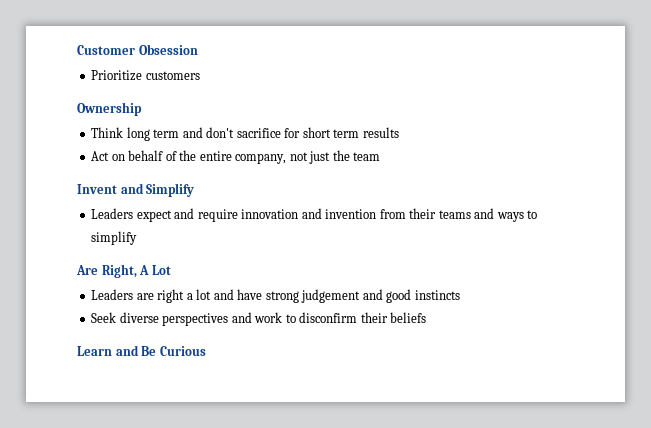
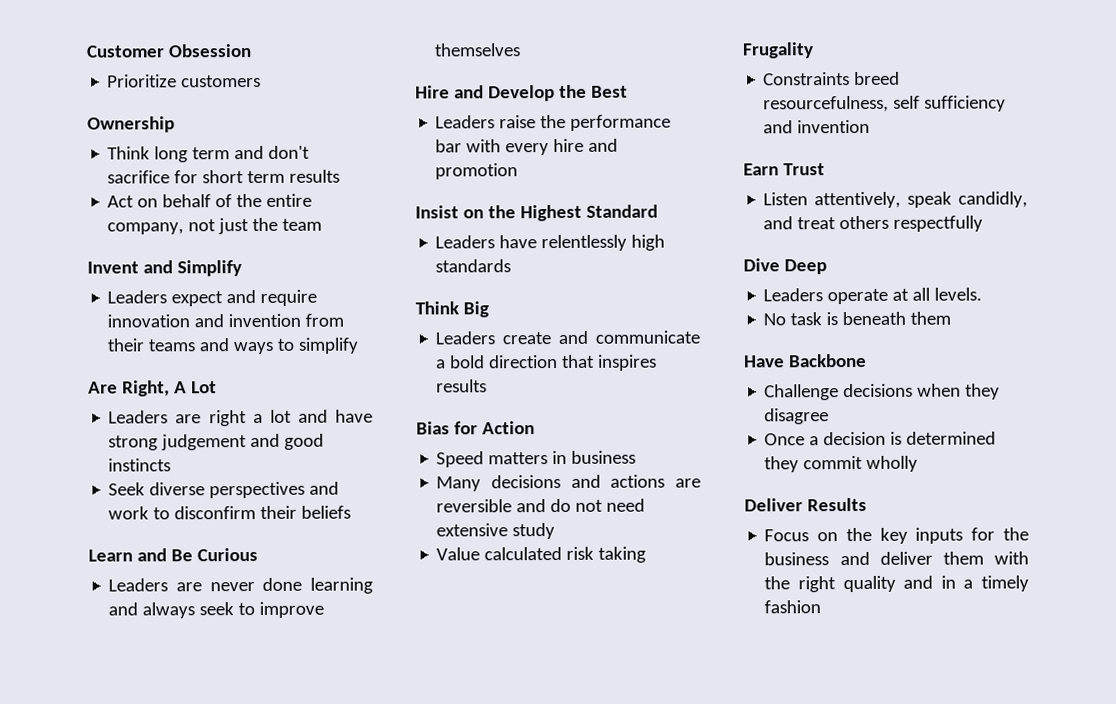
(206, 351) none -> [108,577,373,594] [108,601,325,619] [434,43,522,57] [415,84,628,102] [435,114,672,131] [435,138,619,156] [435,163,519,180] [415,204,658,222] [435,234,666,252] [435,259,512,273] [415,301,489,318] [435,330,700,345] [436,354,658,371] [436,379,488,393] [416,421,535,435] [436,450,637,468] [436,474,701,492] [436,498,646,513] [436,523,556,540] [436,546,647,563] [742,42,814,59] [763,71,901,86] [763,95,1007,113] [763,119,871,134] [743,163,825,176] [763,191,1028,209] [763,215,984,232] [743,258,827,275] [763,287,983,305] [763,311,952,326] [744,353,867,368] [764,383,1001,401] [764,408,830,425] [764,431,997,446] [764,455,919,473] [744,497,867,512] [764,527,1029,544] [764,551,1029,566] [764,575,1029,593] [764,600,822,614] // Leaders are never done learning and always seek to improve themselves // Hire and Develop the Best // Leaders raise the performance bar with every hire and promotion // Insist on the Highest Standard // Leaders have relentlessly high standards // Think Big // Leaders create and communicate a bold direction that inspires results // Bias for Action // Speed matters in business // Many decisions and actions are reversible and do not need extensive study // Value calculated risk taking // Frugality // Constraints breed resourcefulness, self sufficiency and invention // Earn Trust // Listen attentively, speak candidly, and treat others respectfully // Dive Deep // Leaders operate at all levels. // No task is beneath them // Have Backbone // Challenge decisions when they disagree // Once a decision is determined they commit wholly // Deliver Results // Focus on the key inputs for the business and deliver them with the right quality and in a timely fashion

